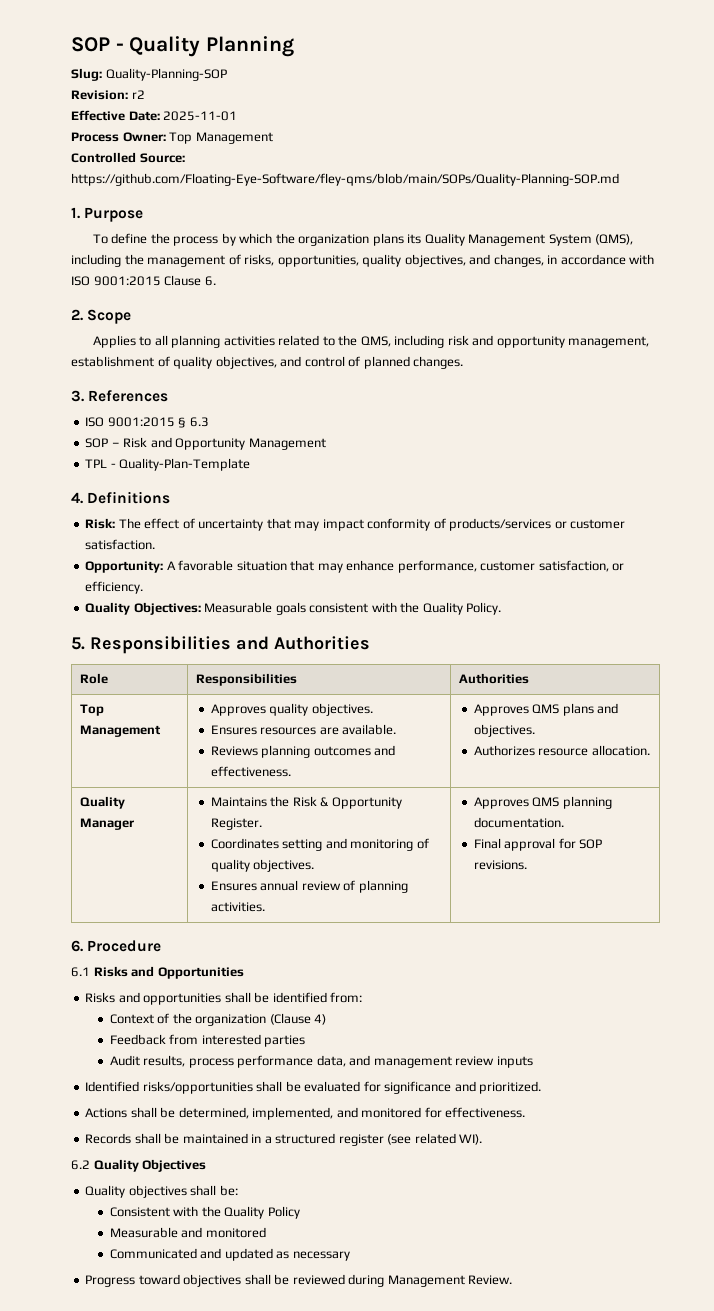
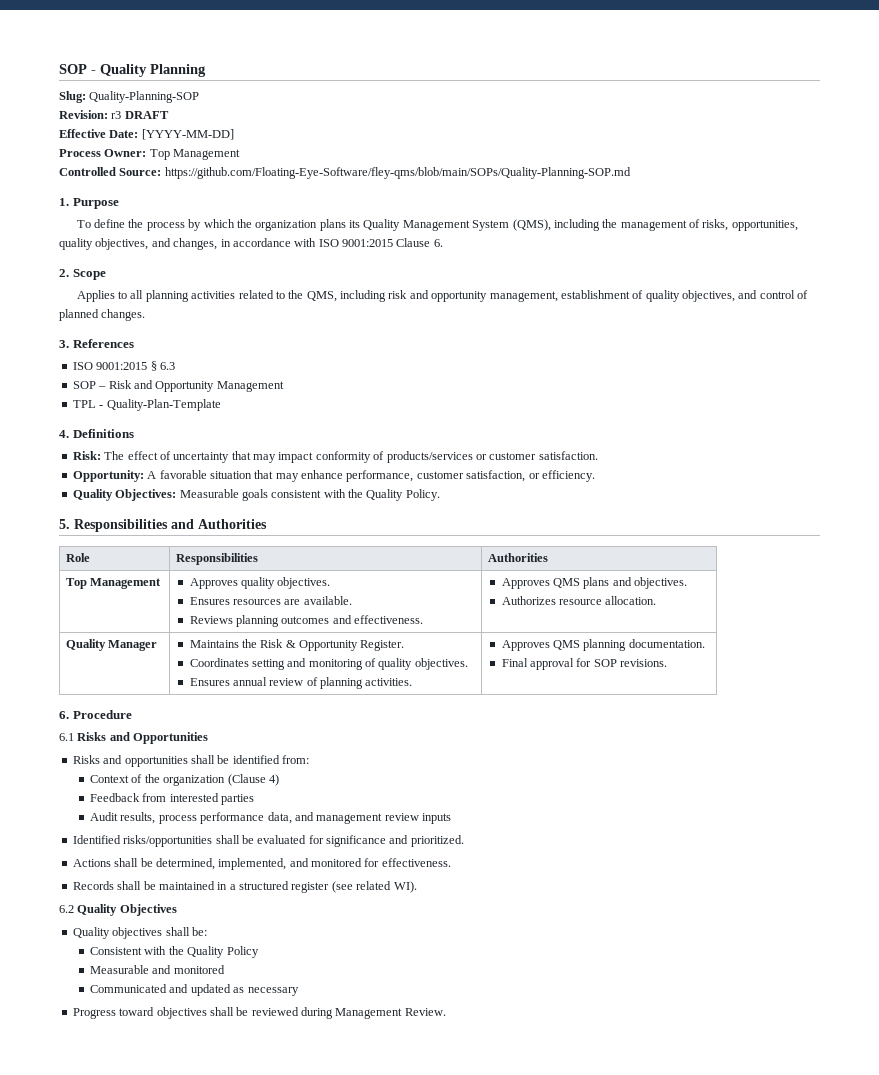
[131,90,145,99] r2 -> [111,111,169,119] r3 DRAFT
[163,111,238,121] 2025-11-01 -> [141,129,234,140] [YYYY-MM-DD]

